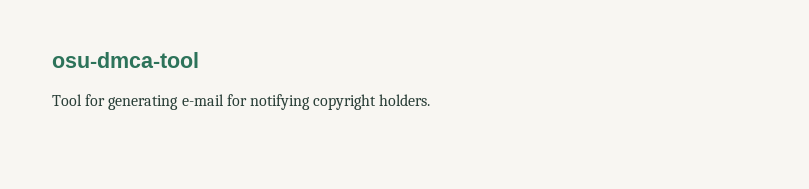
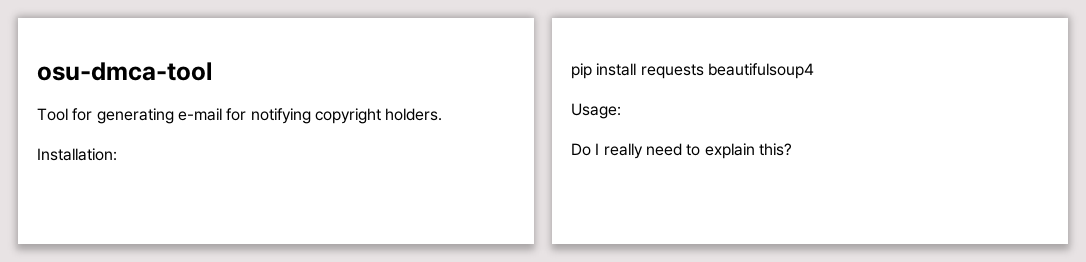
(431, 100) none -> [37,148,117,161] [571,63,814,79] [571,103,621,119] [571,143,792,159] // Installation: // pip install requests beautifulsoup4 // Usage: // Do I really need to explain this?

